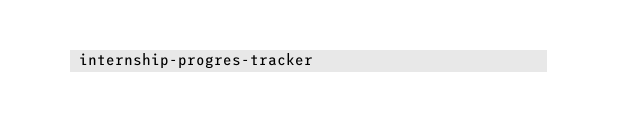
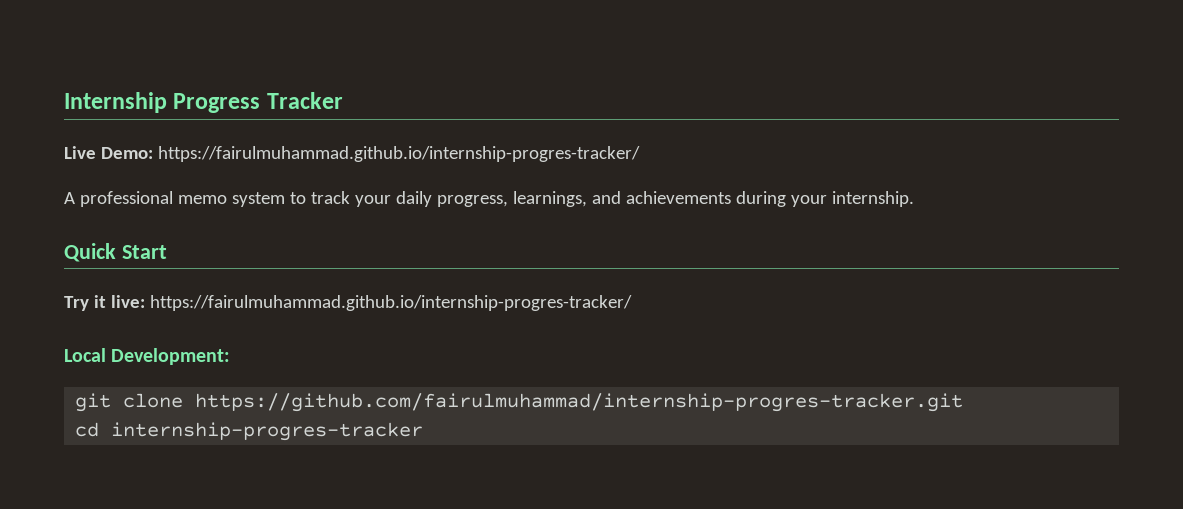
(79, 61) none -> [64,92,343,113] [64,146,640,162] [64,191,914,207] [64,243,167,262] [64,295,632,311] [64,348,231,365] [75,393,964,412] [75,422,100,437] Internship Progress Tracker // Live Demo: https://fairulmuhammad.github.io/internship-progres-tracker/ // A professional memo system to track your daily progress, learnings, and achievements during your internship. // Quick Start // Try it live: https://fairulmuhammad.github.io/internship-progres-tracker/ // Local Development: // git clone https://github.com/fairulmuhammad/internship-progres-tracker.git // cd

